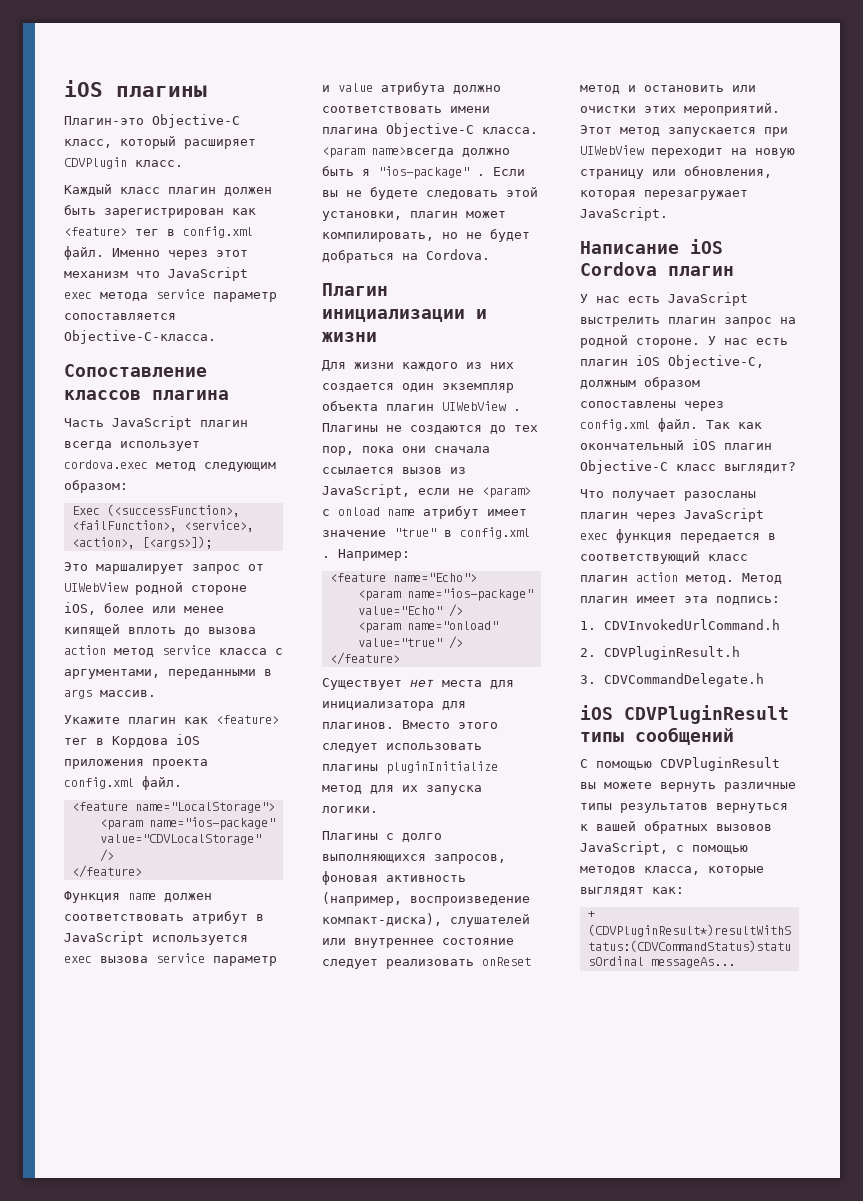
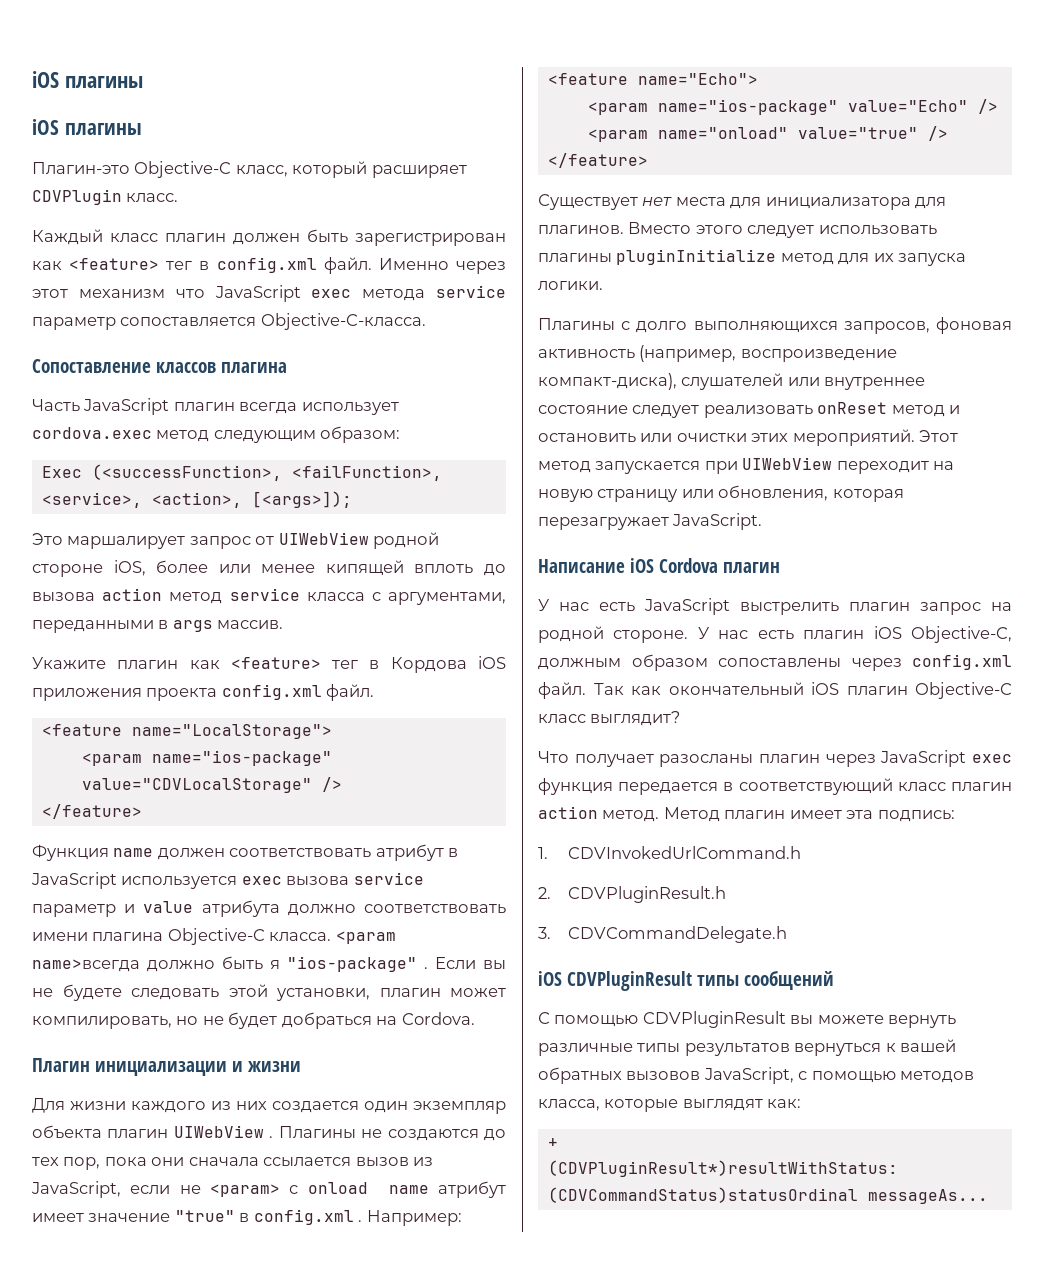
[64,80,207,97] iOS плагины -> [32,71,143,88] [32,119,142,135] iOS плагины // iOS плагины

